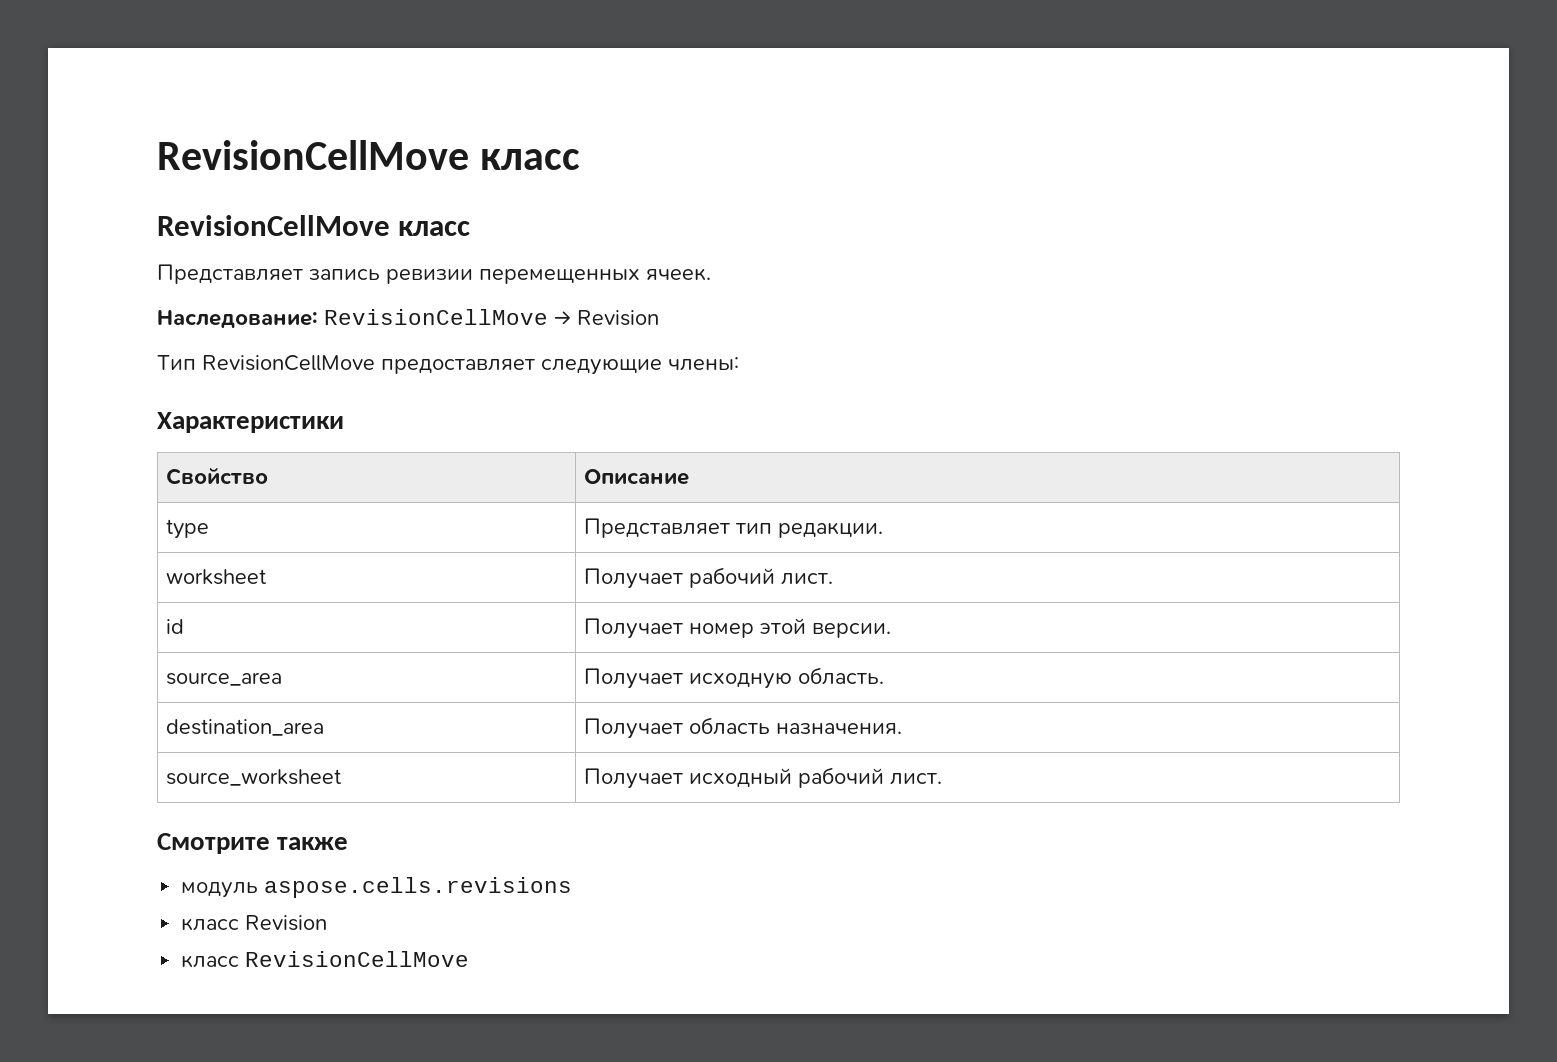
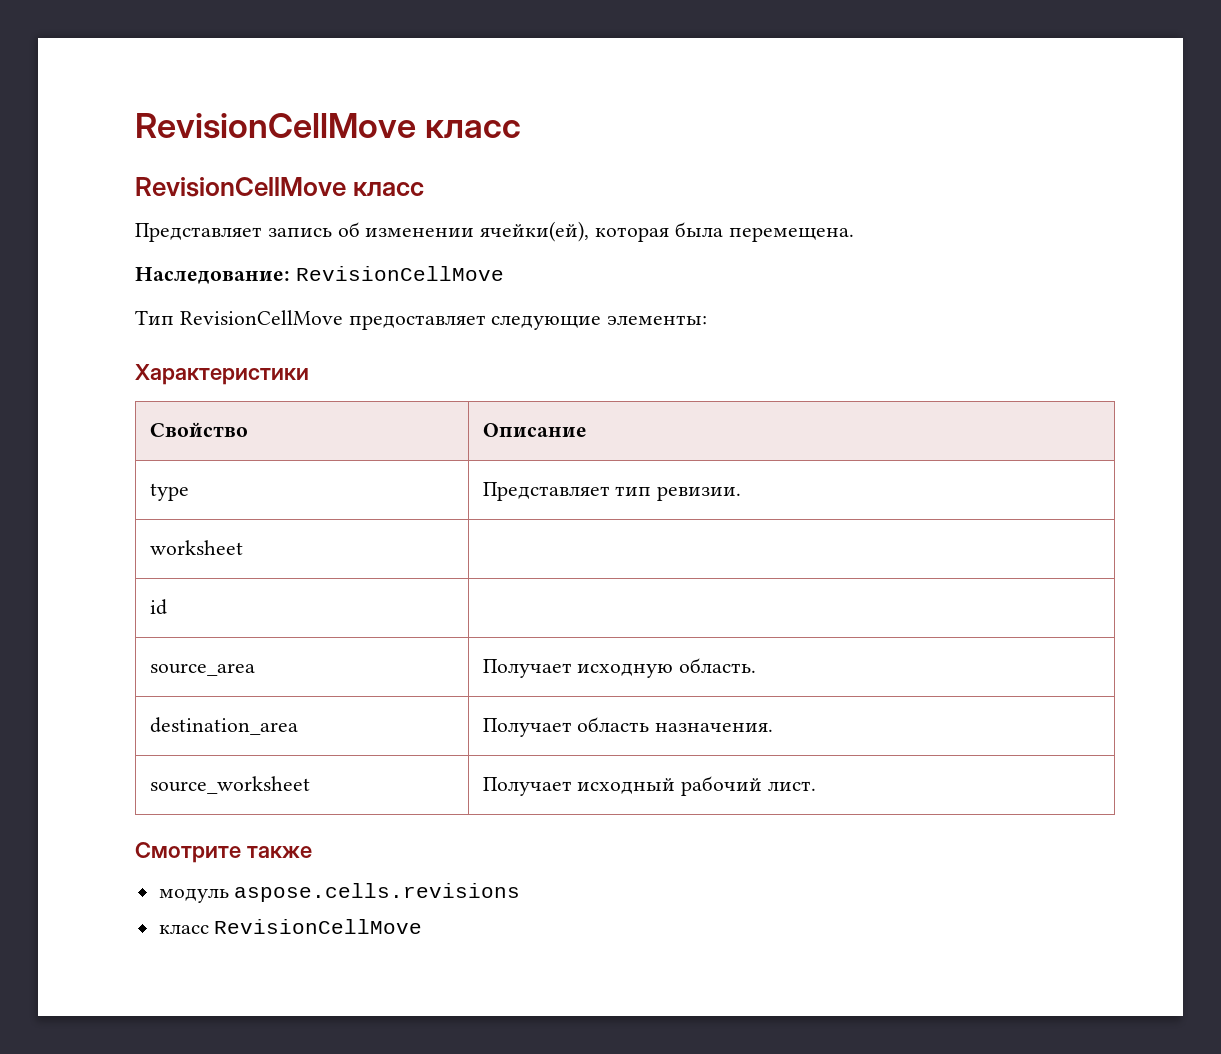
[386,268,711,284] ревизии перемещенных ячеек. -> [337,221,854,242] об изменении ячейки(ей), которая была перемещена.
[554,310,659,326] → Revision -> (504, 273) none
[668,357,739,371] члены: -> [607,315,708,325] элементы:
[778,522,884,538] редакции. -> [657,486,742,501] ревизии.
[584,567,834,589] [166,619,185,634] [584,618,892,639] Получает рабочий лист. // id | Получает номер этой версии. -> [149,599,167,615] // id |
[181,915,328,931] // класс Revision -> (521, 892) none

